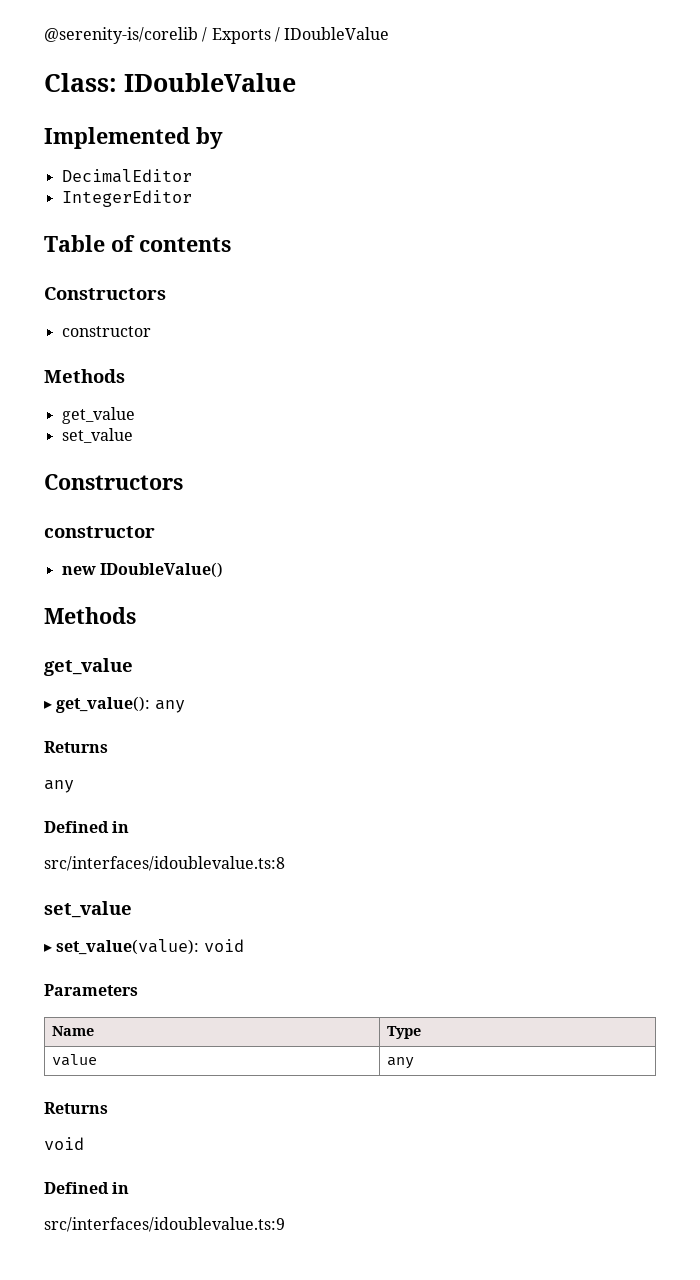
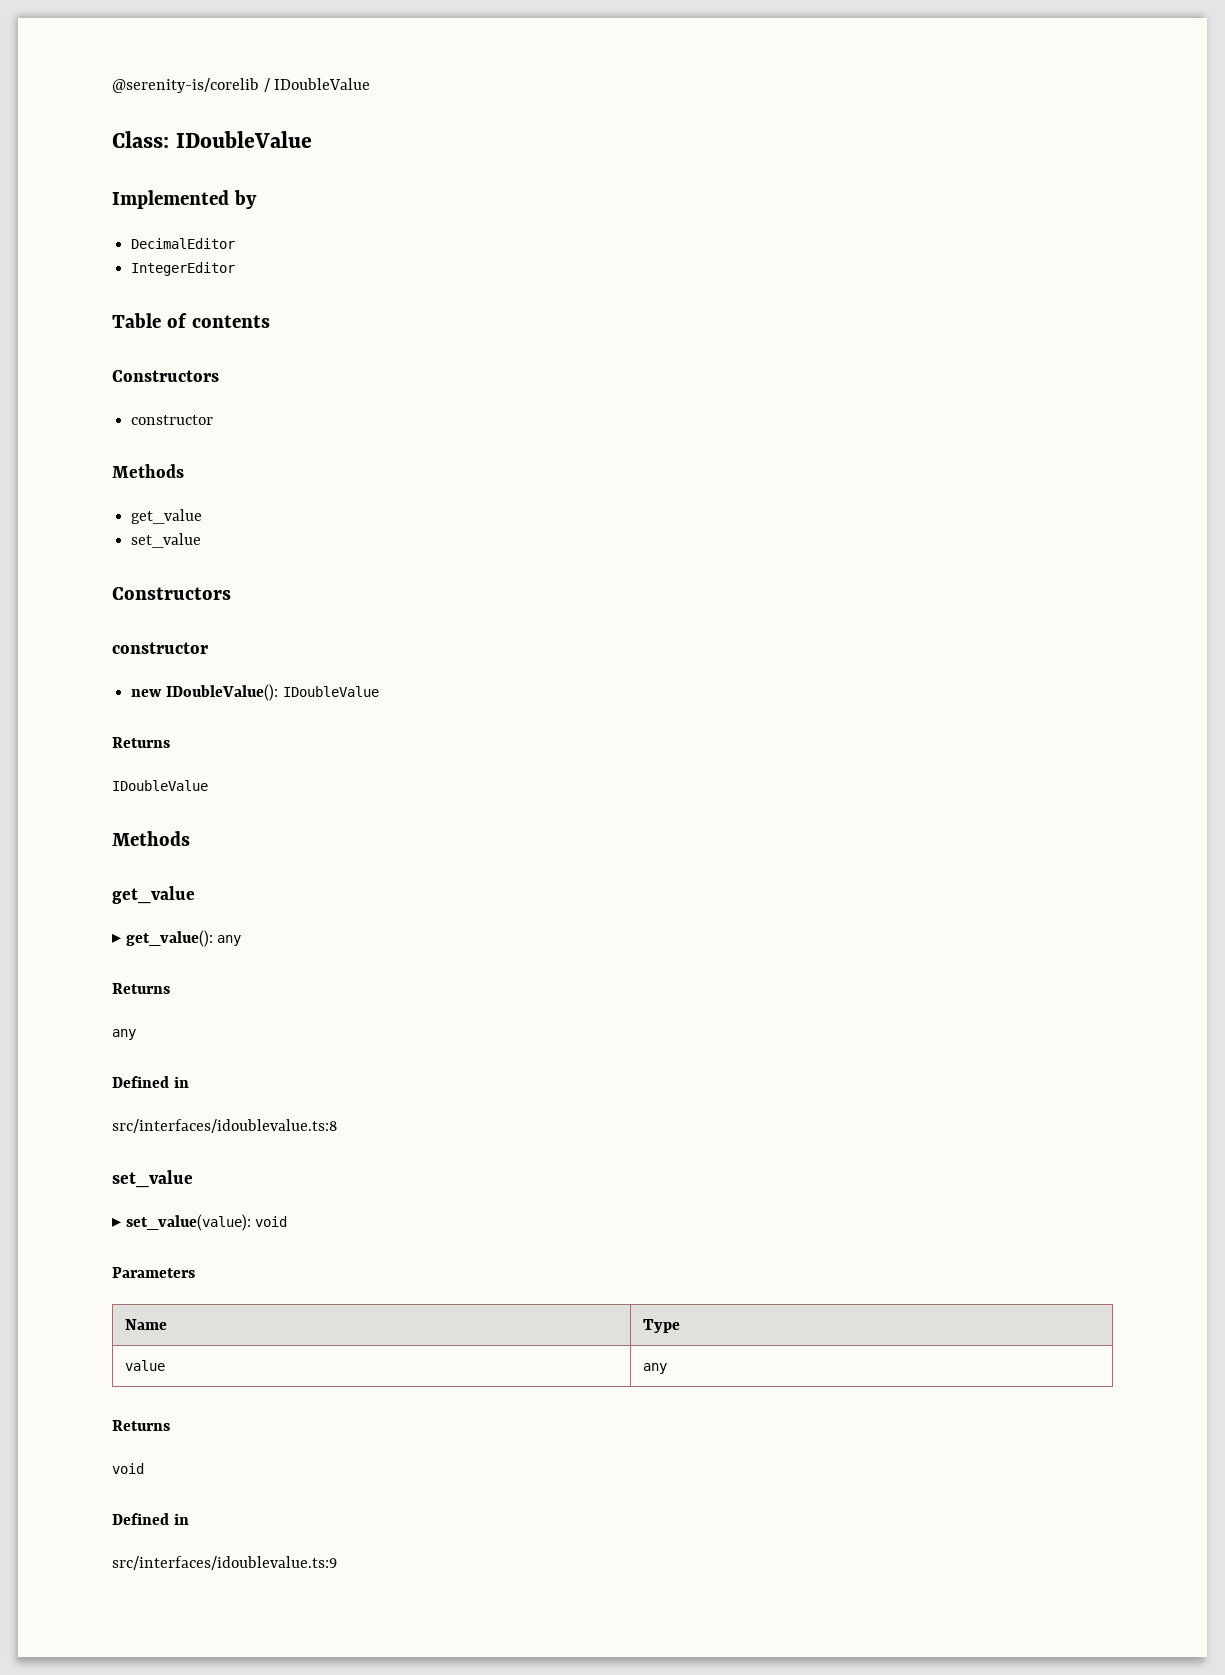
[211,27,280,44] Exports / -> (270, 85) none
[99,562,223,578] IDoubleValue() -> [165,684,379,701] [112,737,170,748] [112,780,208,791] IDoubleValue(): IDoubleValue // Returns // IDoubleValue

